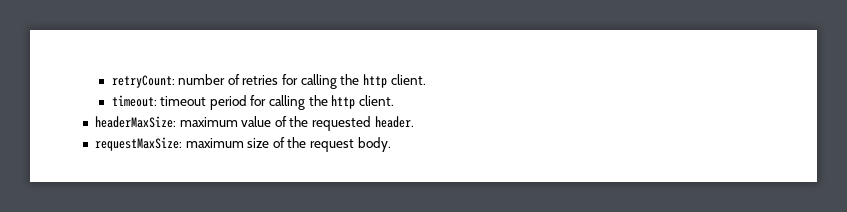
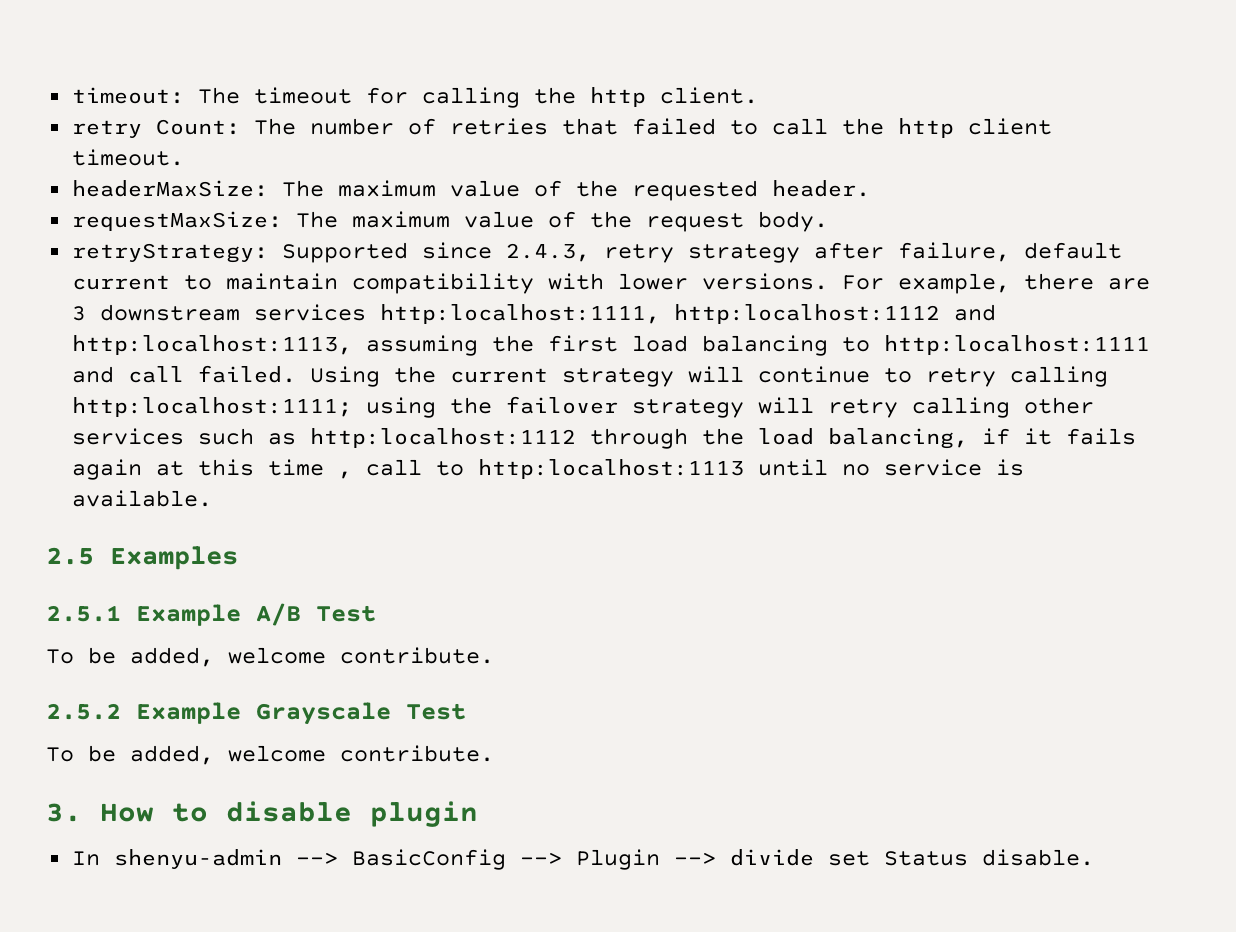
[111,74,426,89] [111,95,395,110] retryCount: number of retries for calling the http client. // timeout: timeout period for calling the http client. -> [71,87,758,108] [71,118,1052,138] [71,149,184,166] timeout: The timeout for calling the http client. // retry Count: The number of retries that failed to call the http client timeout.
(176, 122) none -> [281,180,324,197] The
[185,138,270,148] maximum size -> [295,211,534,228] The maximum value
(391, 144) none -> [71,242,1122,263] [71,273,1150,294] [71,304,996,324] [71,335,1150,356] [71,365,1108,387] [71,396,1094,418] [71,428,1136,449] [71,459,1024,480] [71,490,212,507] [46,546,238,570] [46,603,376,626] [46,647,494,667] [46,702,466,725] [46,745,494,765] [46,801,478,827] [71,849,1094,870] // retryStrategy: Supported since 2.4.3, retry strategy after failure, default current to maintain compatibility with lower versions. For example, there are 3 downstream services http:localhost:1111, http:localhost:1112 and http:localhost:1113, assuming the first load balancing to http:localhost:1111 and call failed. Using the current strategy will continue to retry calling http:localhost:1111; using the failover strategy will retry calling other services such as http:localhost:1112 through the load balancing, if it fails again at this time , call to http:localhost:1113 until no service is available. // 2.5 Examples // 2.5.1 Example A/B Test // To be added, welcome contribute. // 2.5.2 Example Grayscale Test // To be added, welcome contribute. // 3. How to disable plugin // In shenyu-admin --> BasicConfig --> Plugin --> divide set Status disable.

